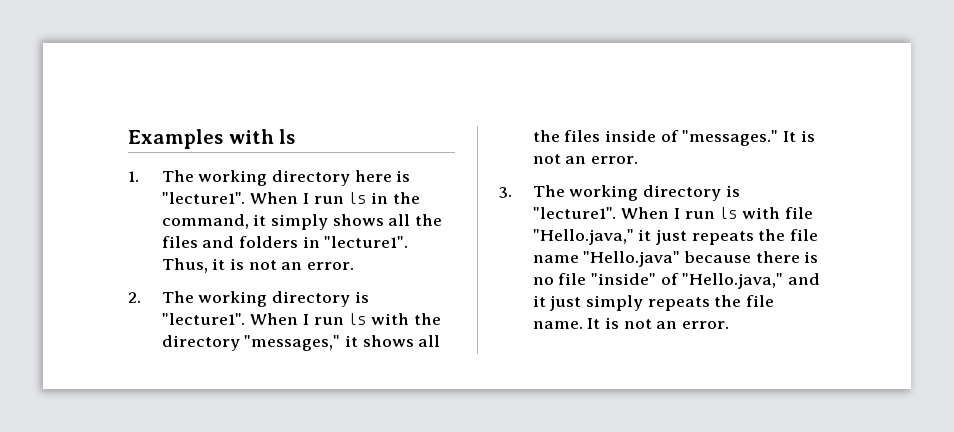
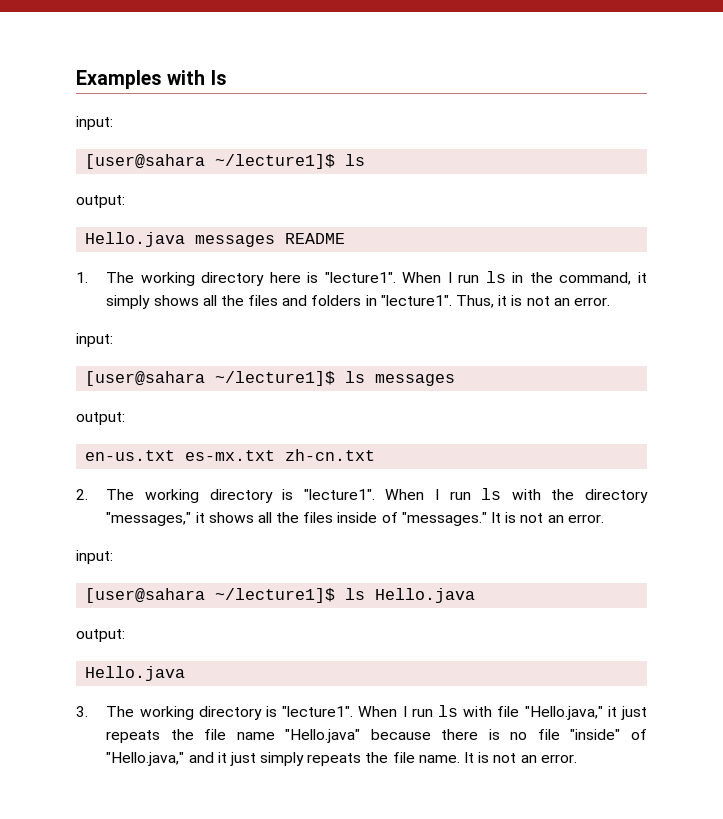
(296, 136) none -> [76,116,113,130] [85,154,366,169] [76,195,125,208] [85,232,346,247] // input: // [user@sahara ~/lecture1]$ ls // output: // Hello.java messages README
(355, 266) none -> [76,333,113,347] [85,371,456,386] [76,412,125,425] [85,449,376,461] // input: // [user@sahara ~/lecture1]$ ls messages // output: // en-us.txt es-mx.txt zh-cn.txt
(638, 160) none -> [76,550,113,564] [85,588,476,603] [76,629,125,642] [85,666,186,681] // input: // [user@sahara ~/lecture1]$ ls Hello.java // output: // Hello.java

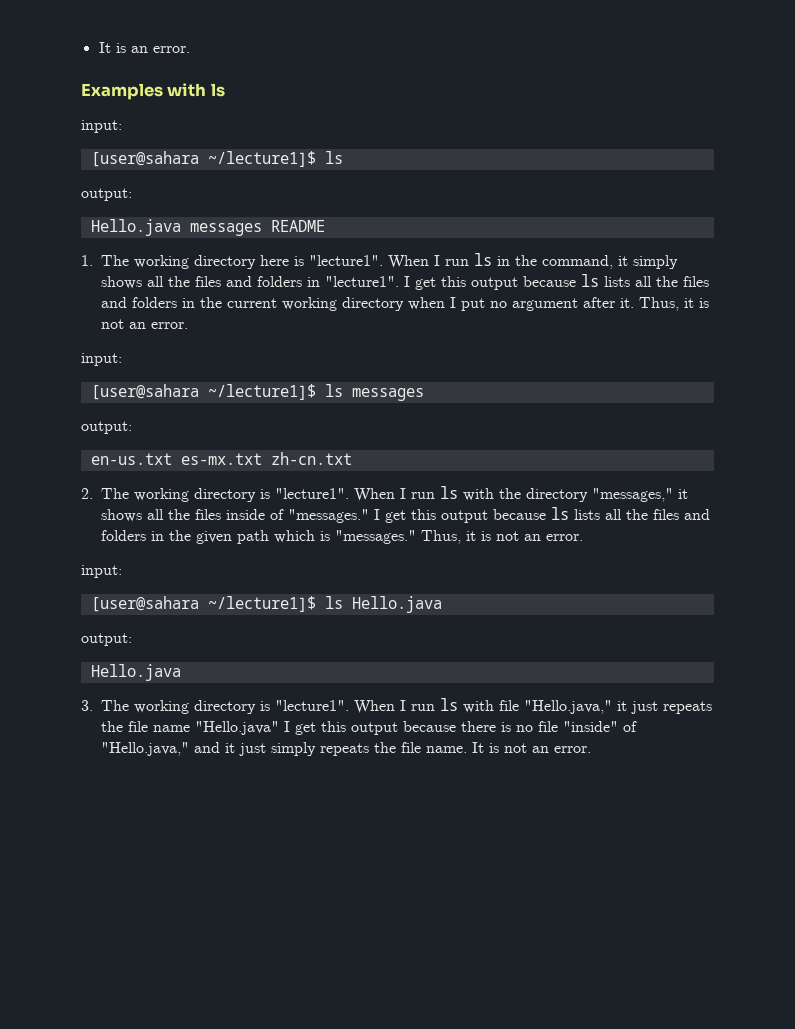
(76, 79) none -> [98,42,190,53] It is an error. //
(452, 300) none -> [404,274,709,290] [101,297,634,311] I get this output because ls lists all the files and folders in the current working directory when I put no argument after it.
[491,512,502,523] It -> [374,507,710,523] [101,530,476,544] I get this output because ls lists all the files and folders in the given path which is "messages." Thus, it
(361, 736) none -> [284,721,398,735] I get this output

